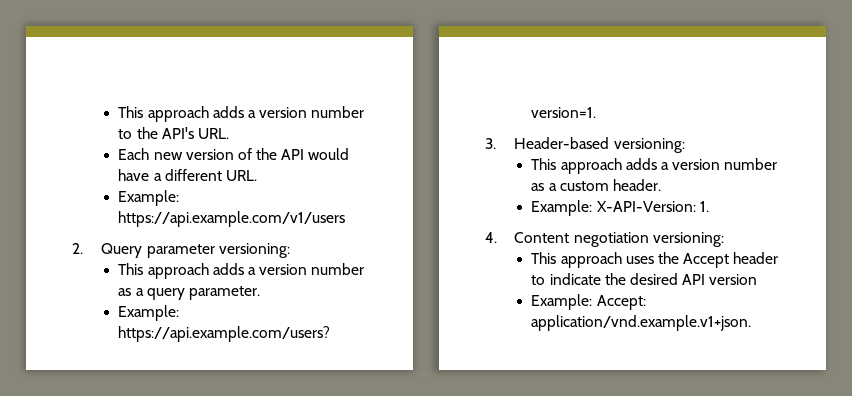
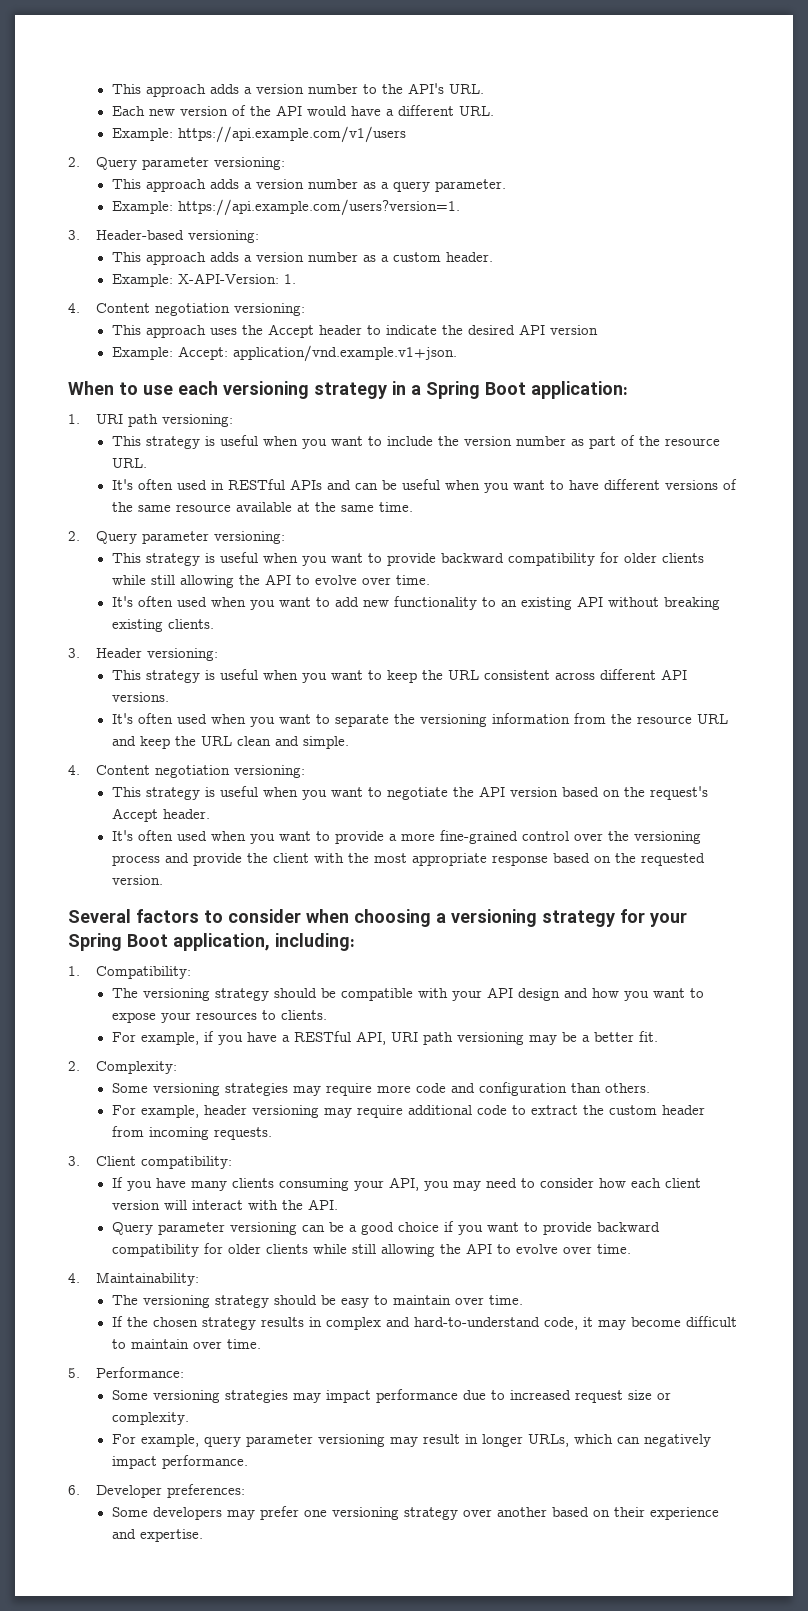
(752, 323) none -> [68,381,628,399] [68,414,233,427] [111,435,720,449] [111,458,147,468] [111,479,737,493] [111,502,413,512] [68,531,285,544] [111,552,704,566] [111,574,430,588] [111,596,720,610] [111,619,214,632] [68,648,218,661] [111,669,687,683] [111,692,169,702] [111,713,728,727] [111,736,349,749] [68,765,305,778] [111,786,708,800] [111,808,210,822] [111,830,701,844] [111,853,705,866] [111,875,163,885] [68,909,687,927] [68,933,355,951] [68,966,191,979] [111,987,704,1001] [111,1010,327,1023] [111,1031,658,1045] [68,1061,177,1074] [111,1082,650,1096] [111,1105,705,1118] [111,1126,272,1140] [68,1156,232,1169] [111,1177,701,1191] [111,1199,338,1210] [111,1221,660,1235] [111,1243,631,1257] [68,1272,199,1286] [111,1295,523,1308] [111,1316,737,1330] [111,1339,261,1349] [68,1367,184,1378] [111,1389,671,1403] [111,1412,189,1425] [111,1434,711,1447] [111,1455,248,1469] [68,1484,245,1498] [111,1506,719,1520] [111,1529,203,1542] // When to use each versioning strategy in a Spring Boot application: // 1. URI path versioning: // This strategy is useful when you want to include the version number as part of the resource URL. // It's often used in RESTful APIs and can be useful when you want to have different versions of the same resource available at the same time. // 2. Query parameter versioning: // This strategy is useful when you want to provide backward compatibility for older clients while still allowing the API to evolve over time. // It's often used when you want to add new functionality to an existing API without breaking existing clients. // 3. Header versioning: // This strategy is useful when you want to keep the URL consistent across different API versions. // It's often used when you want to separate the versioning information from the resource URL and keep the URL clean and simple. // 4. Content negotiation versioning: // This strategy is useful when you want to negotiate the API version based on the request's Accept header. // It's often used when you want to provide a more fine-grained control over the versioning process and provide the client with the most appropriate response based on the requested version. // Several factors to consider when choosing a versioning strategy for your Spring Boot application, including: // 1. Compatibility: // The versioning strategy should be compatible with your API design and how you want to expose your resources to clients. // For example, if you have a RESTful API, URI path versioning may be a better fit. // 2. Complexity: // Some versioning strategies may require more code and configuration than others. // For example, header versioning may require additional code to extract the custom header from incoming requests. // 3. Client compatibility: // If you have many clients consuming your API, you may need to consider how each client version will interact with the API. // Query parameter versioning can be a good choice if you want to provide backward compatibility for older clients while still allowing the API to evolve over time. // 4. Maintainability: // The versioning strategy should be easy to maintain over time. // If the chosen strategy results in complex and hard-to-understand code, it may become difficult to maintain over time. // 5. Performance: // Some versioning strategies may impact performance due to increased request size or complexity. // For example, query parameter versioning may result in longer URLs, which can negatively impact performance. // 6. Developer preferences: // Some developers may prefer one versioning strategy over another based on their experience and expertise.

